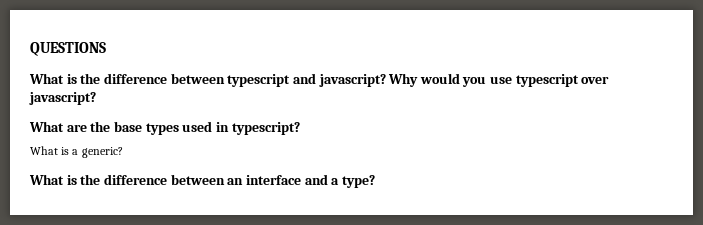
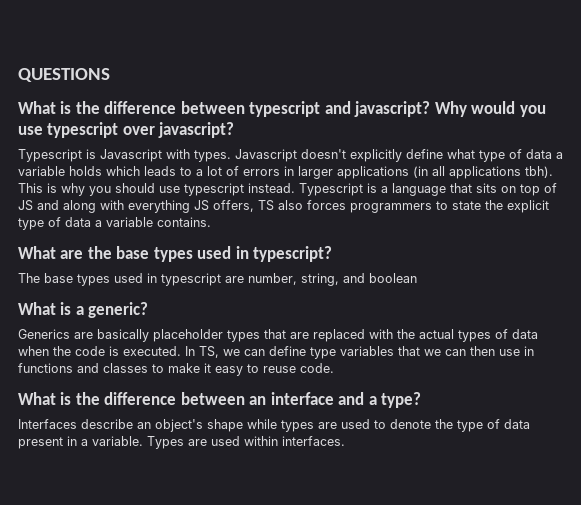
(96, 98) none -> [18,149,563,162] [18,166,553,179] [18,183,557,196] [18,200,549,213] [18,217,211,230] // Typescript is Javascript with types. Javascript doesn't explicitly define what type of data a variable holds which leads to a lot of errors in larger applications (in all applications tbh). This is why you should use typescript instead. Typescript is a language that sits on top of JS and along with everything JS offers, TS also forces programmers to state the explicit type of data a variable contains.
[30,146,123,158] What is a generic? -> [18,273,417,286] [18,302,149,318] [18,329,538,342] [18,346,534,359] [18,363,334,376] The base types used in typescript are number, string, and boolean // What is a generic? // Generics are basically placeholder types that are replaced with the actual types of data when the code is executed. In TS, we can define type variables that we can then use in functions and classes to make it easy to reuse code.
(375, 181) none -> [18,419,530,432] [18,436,345,449] // Interfaces describe an object's shape while types are used to denote the type of data present in a variable. Types are used within interfaces.

